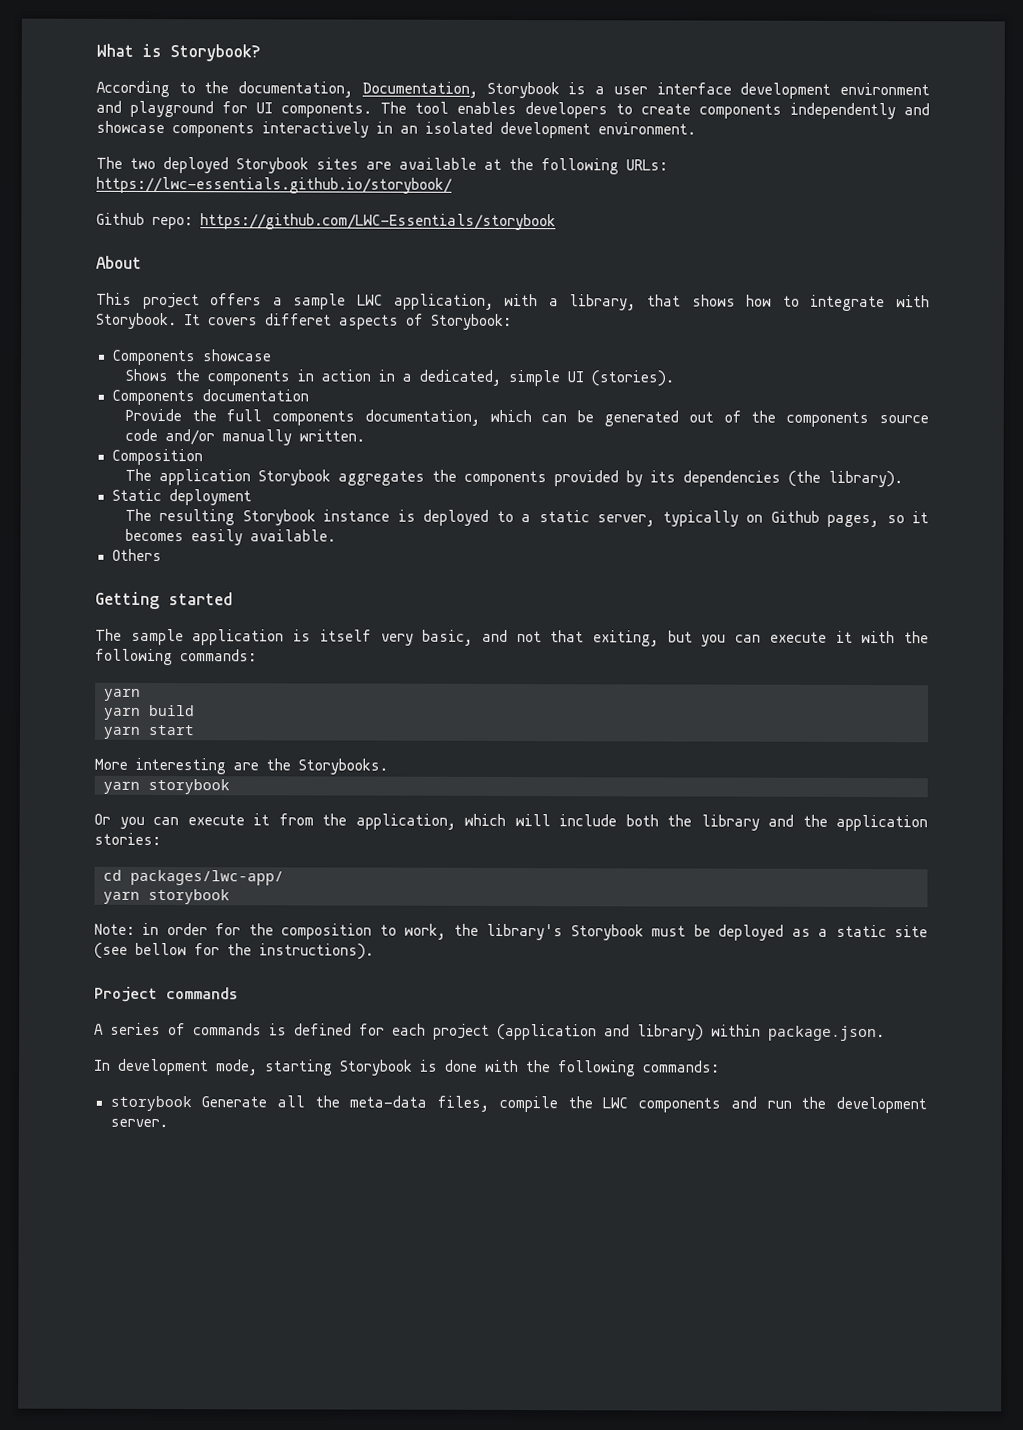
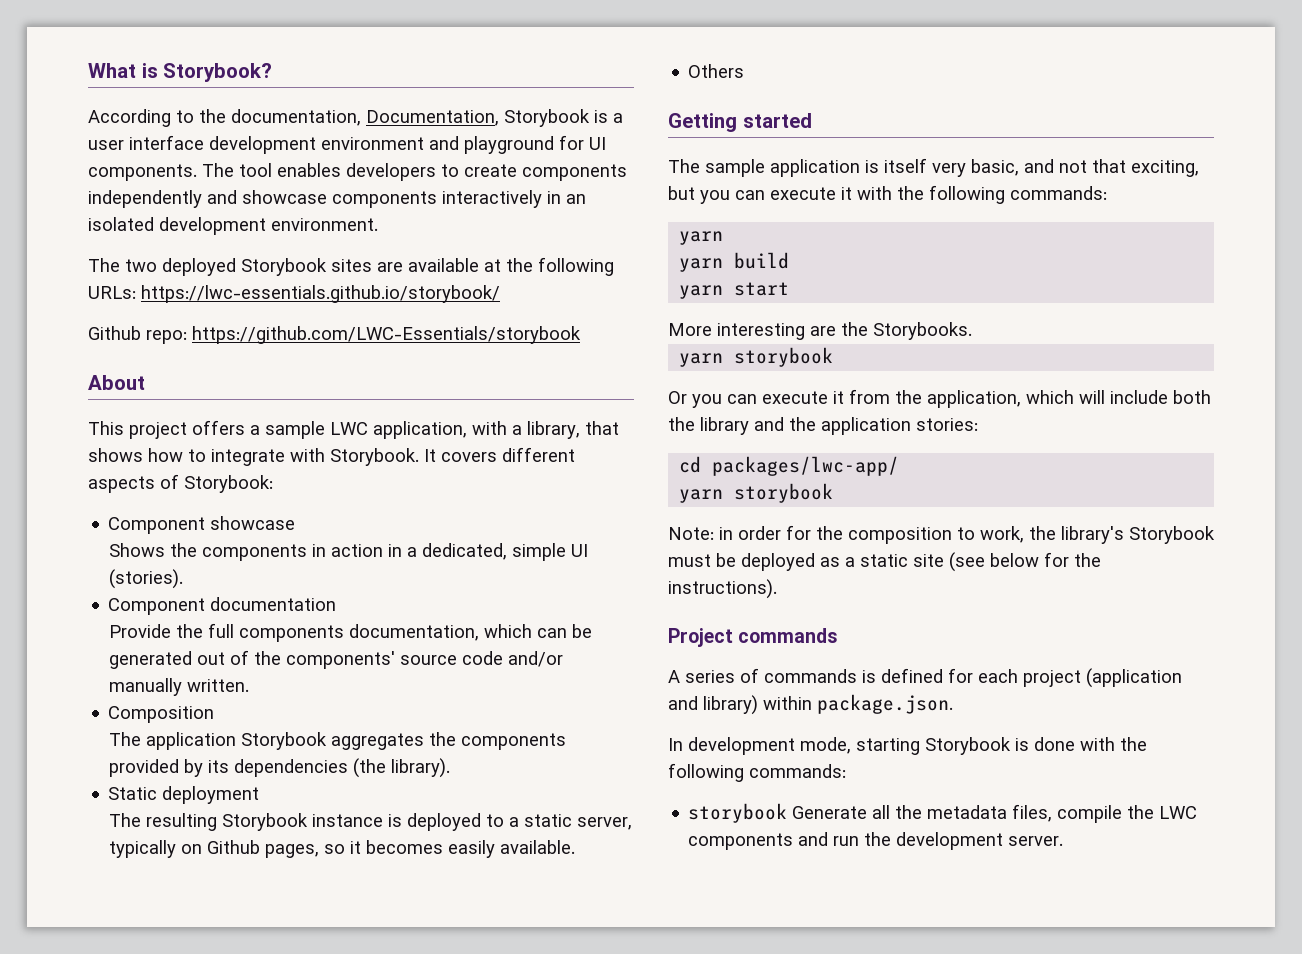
[265,313,332,326] differet -> [502,447,575,462] different
[111,349,196,366] Components -> [108,517,206,534] Component
[111,389,195,406] Components -> [108,598,206,615] Component
[786,411,870,427] components -> [286,651,396,669] components'
[593,630,660,647] exiting, -> [1131,160,1199,177] exciting,
[135,942,187,956] bellow -> [990,553,1039,567] below
[349,1095,428,1108] meta-data -> [927,805,1008,819] metadata

